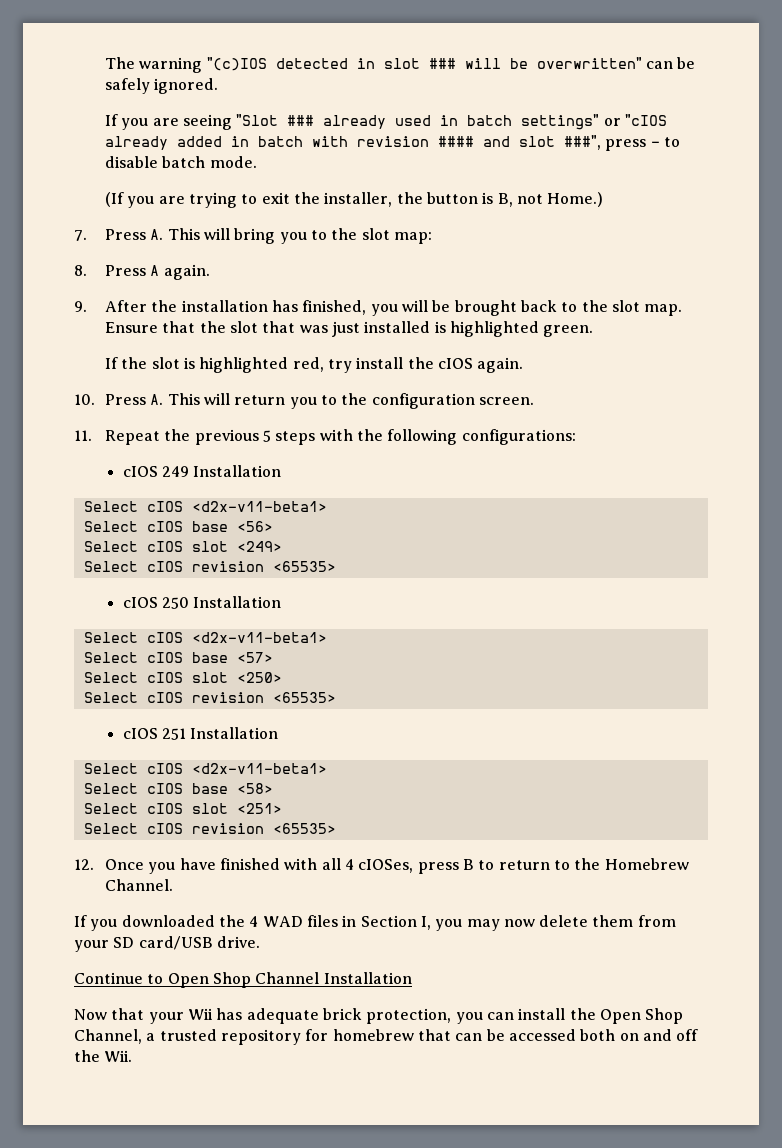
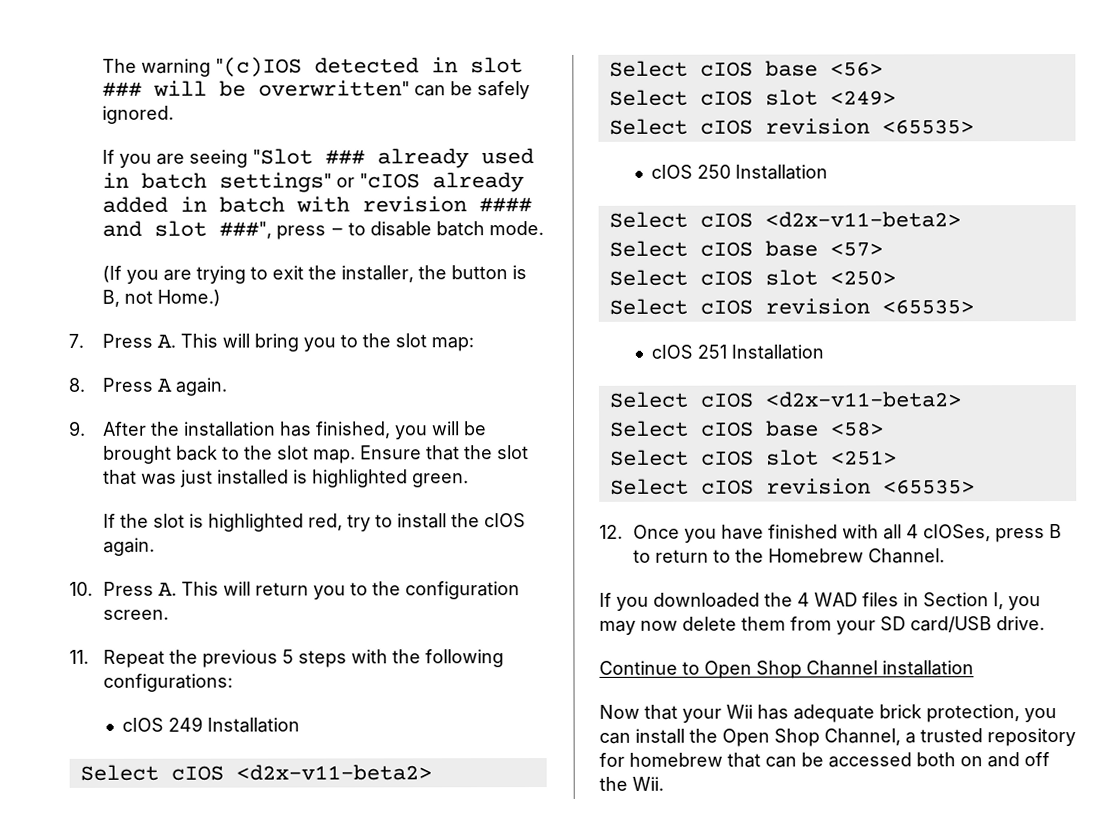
(353, 366) none -> [374,514,393,528] to
[191,501,327,512] <d2x-v11-beta1> -> [235,764,432,781] <d2x-v11-beta2>
[191,632,327,643] <d2x-v11-beta1> -> [764,211,961,228] <d2x-v11-beta2>
[191,763,327,774] <d2x-v11-beta1> -> [764,391,961,408] <d2x-v11-beta2>
[323,972,412,984] Installation -> [882,660,974,676] installation

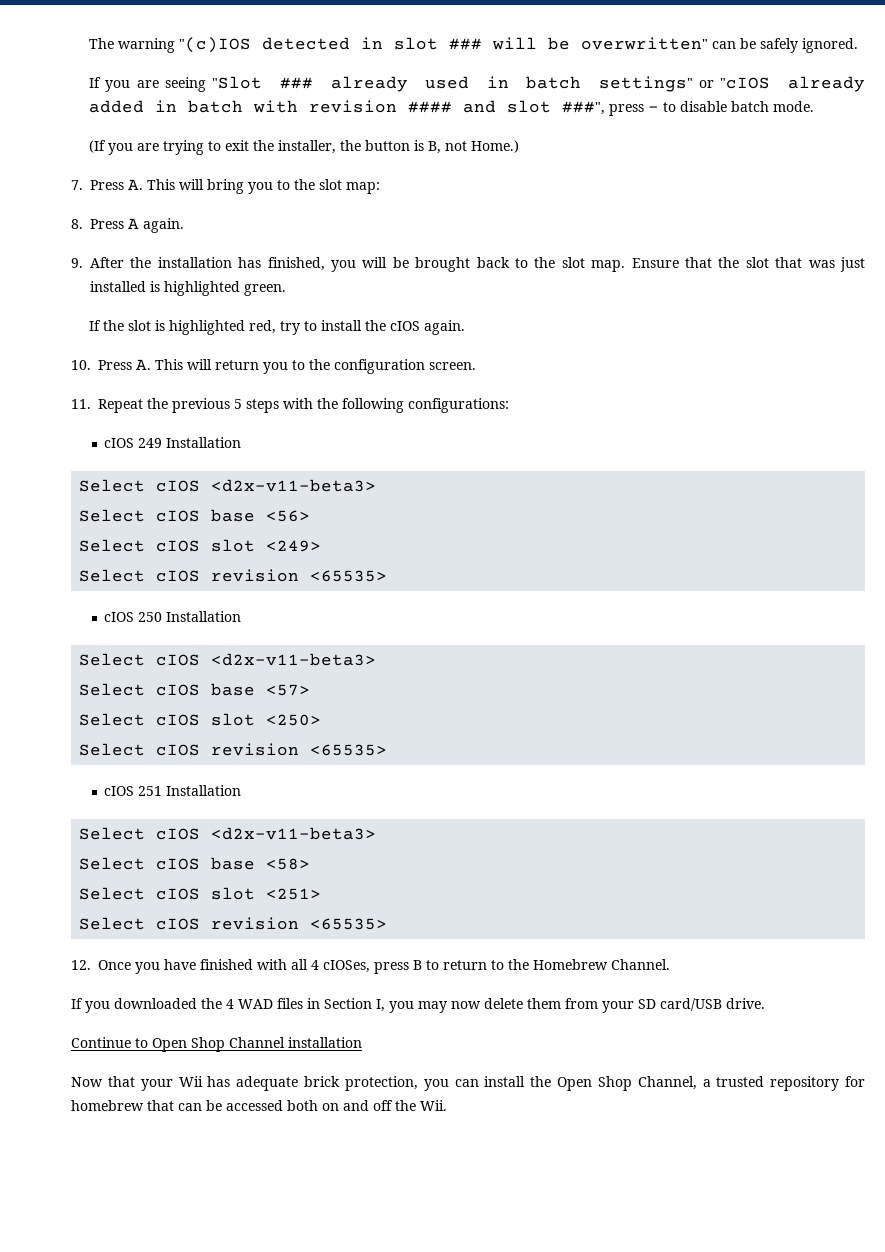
[235,764,432,781] <d2x-v11-beta2> -> [211,479,377,492] <d2x-v11-beta3>
[764,211,961,228] <d2x-v11-beta2> -> [211,653,377,666] <d2x-v11-beta3>
[764,391,961,408] <d2x-v11-beta2> -> [211,827,377,840] <d2x-v11-beta3>

